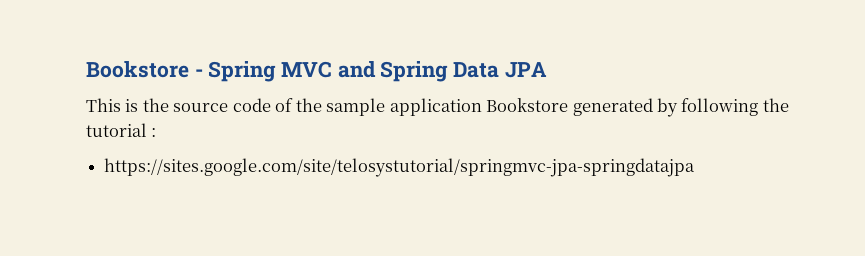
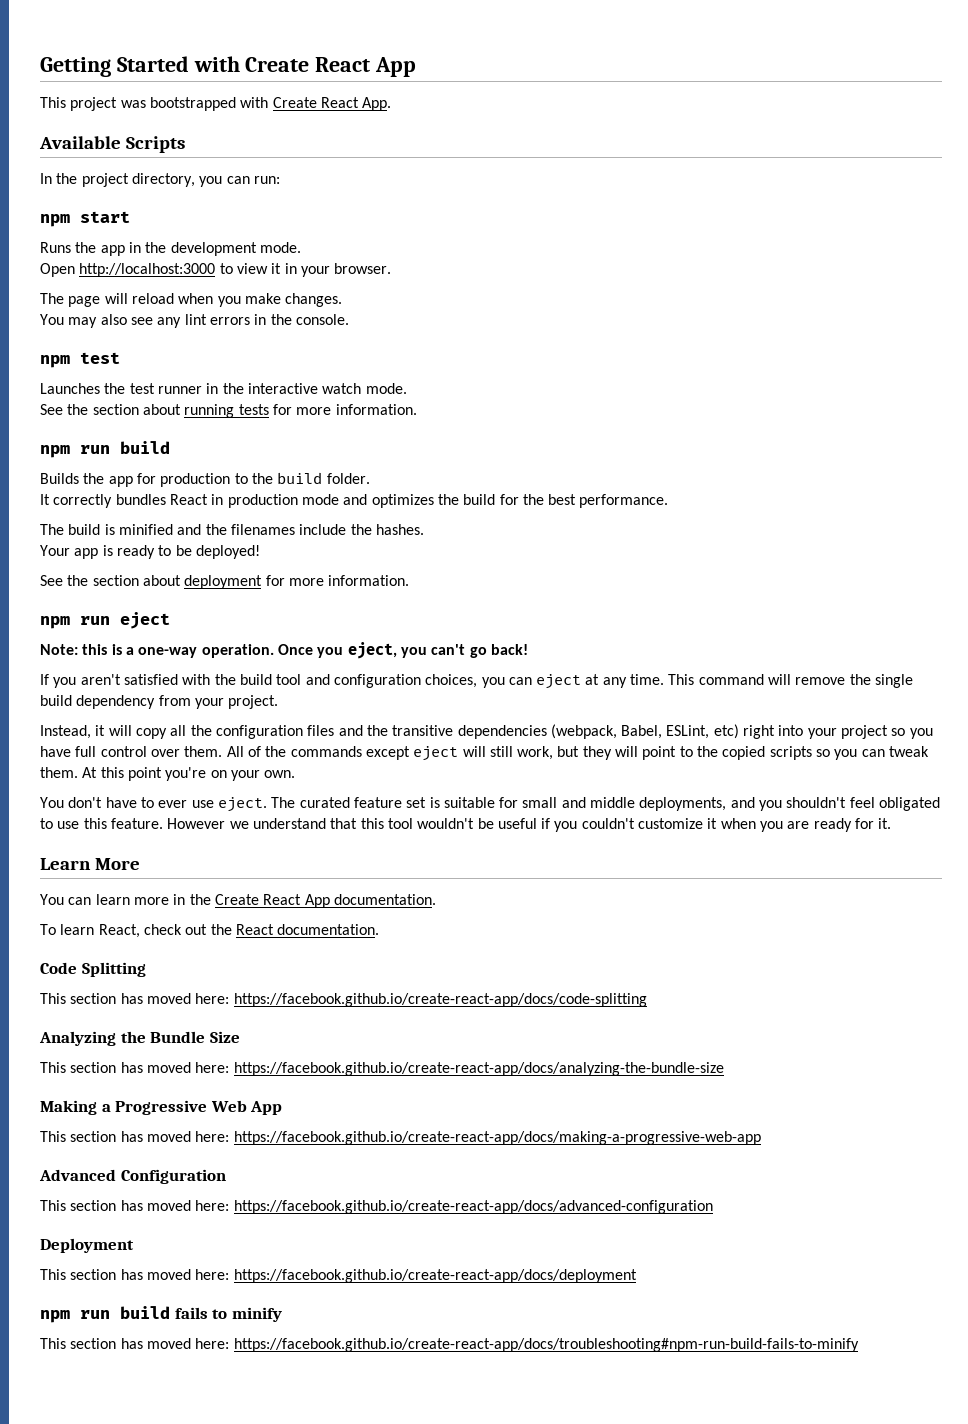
[86,61,547,82] [86,98,789,117] [86,123,157,137] [104,158,696,177] Bookstore - Spring MVC and Spring Data JPA // This is the source code of the sample application Bookstore generated by following the tutorial : // https://sites.google.com/site/telosystutorial/springmvc-jpa-springdatajpa -> [40,56,417,77] [40,97,392,111] [39,136,186,153] [40,173,280,187] [40,211,130,227] [40,242,301,256] [40,263,392,277] [40,293,343,307] [40,314,349,328] [40,352,120,368] [40,383,407,394] [40,404,417,418] [40,441,170,458] [40,472,370,487] [40,494,669,508] [40,524,424,535] [40,545,260,559] [40,575,410,589] [40,612,170,629] [40,642,528,659] [40,674,914,689] [40,695,279,709] [40,724,933,739] [40,746,930,761] [40,767,296,781] [40,797,941,812] [40,818,892,832] [40,858,141,870] [40,894,436,908] [40,924,380,938] [40,962,146,977] [40,993,647,1007] [39,1031,240,1046] [40,1062,724,1076] [40,1100,283,1115] [40,1131,761,1145] [39,1169,226,1184] [40,1200,713,1214] [40,1238,134,1253] [40,1269,637,1283] [40,1306,282,1323] [40,1338,859,1352] Getting Started with Create React App // This project was bootstrapped with Create React App. // Available Scripts // In the project directory, you can run: // npm start // Runs the app in the development mode. // Open http://localhost:3000 to view it in your browser. // The page will reload when you make changes. // You may also see any lint errors in the console. // npm test // Launches the test runner in the interactive watch mode. // See the section about running tests for more information. // npm run build // Builds the app for production to the build folder. // It correctly bundles React in production mode and optimizes the build for the best performance. // The build is minified and the filenames include the hashes. // Your app is ready to be deployed! // See the section about deployment for more information. // npm run eject // Note: this is a one-way operation. Once you eject, you can't go back! // If you aren't satisfied with the build tool and configuration choices, you can eject at any time. This command will remove the single build dependency from your project. // Instead, it will copy all the configuration files and the transitive dependencies (webpack, Babel, ESLint, etc) right into your project so you have full control over them. All of the commands except eject will still work, but they will point to the copied scripts so you can tweak them. At this point you're on your own. // You don't have to ever use eject. The curated feature set is suitable for small and middle deployments, and you shouldn't feel obligated to use this feature. However we understand that this tool wouldn't be useful if you couldn't customize it when you are ready for it. // Learn More // You can learn more in the Create React App documentation. // To learn React, check out the React documentation. // Code Splitting // This section has moved here: https://facebook.github.io/create-react-app/docs/code-splitting // Analyzing the Bundle Size // This section has moved here: https://facebook.github.io/create-react-app/docs/analyzing-the-bundle-size // Making a Progressive Web App // This section has moved here: https://facebook.github.io/create-react-app/docs/making-a-progressive-web-app // Advanced Configuration // This section has moved here: https://facebook.github.io/create-react-app/docs/advanced-configuration // Deployment // This section has moved here: https://facebook.github.io/create-react-app/docs/deployment // npm run build fails to minify // This section has moved here: https://facebook.github.io/create-react-app/docs/troubleshooting#npm-run-build-fails-to-minify

